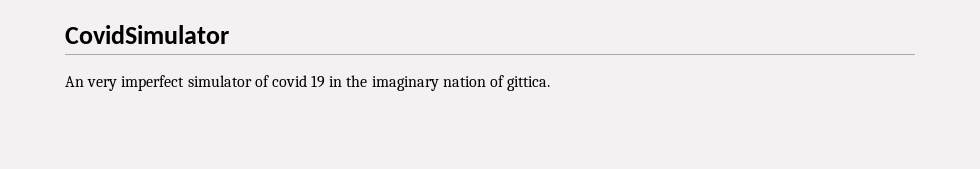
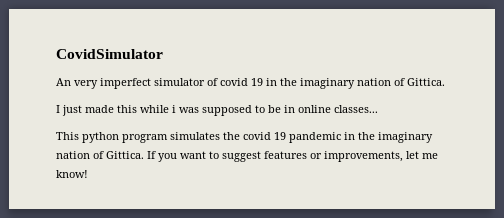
[507,76,551,91] gittica. -> [407,78,445,86] [56,105,378,116] [56,132,433,143] [56,151,438,162] [56,170,88,178] Gittica. // I just made this while i was supposed to be in online classes... // This python program simulates the covid 19 pandemic in the imaginary nation of Gittica. If you want to suggest features or improvements, let me know!

